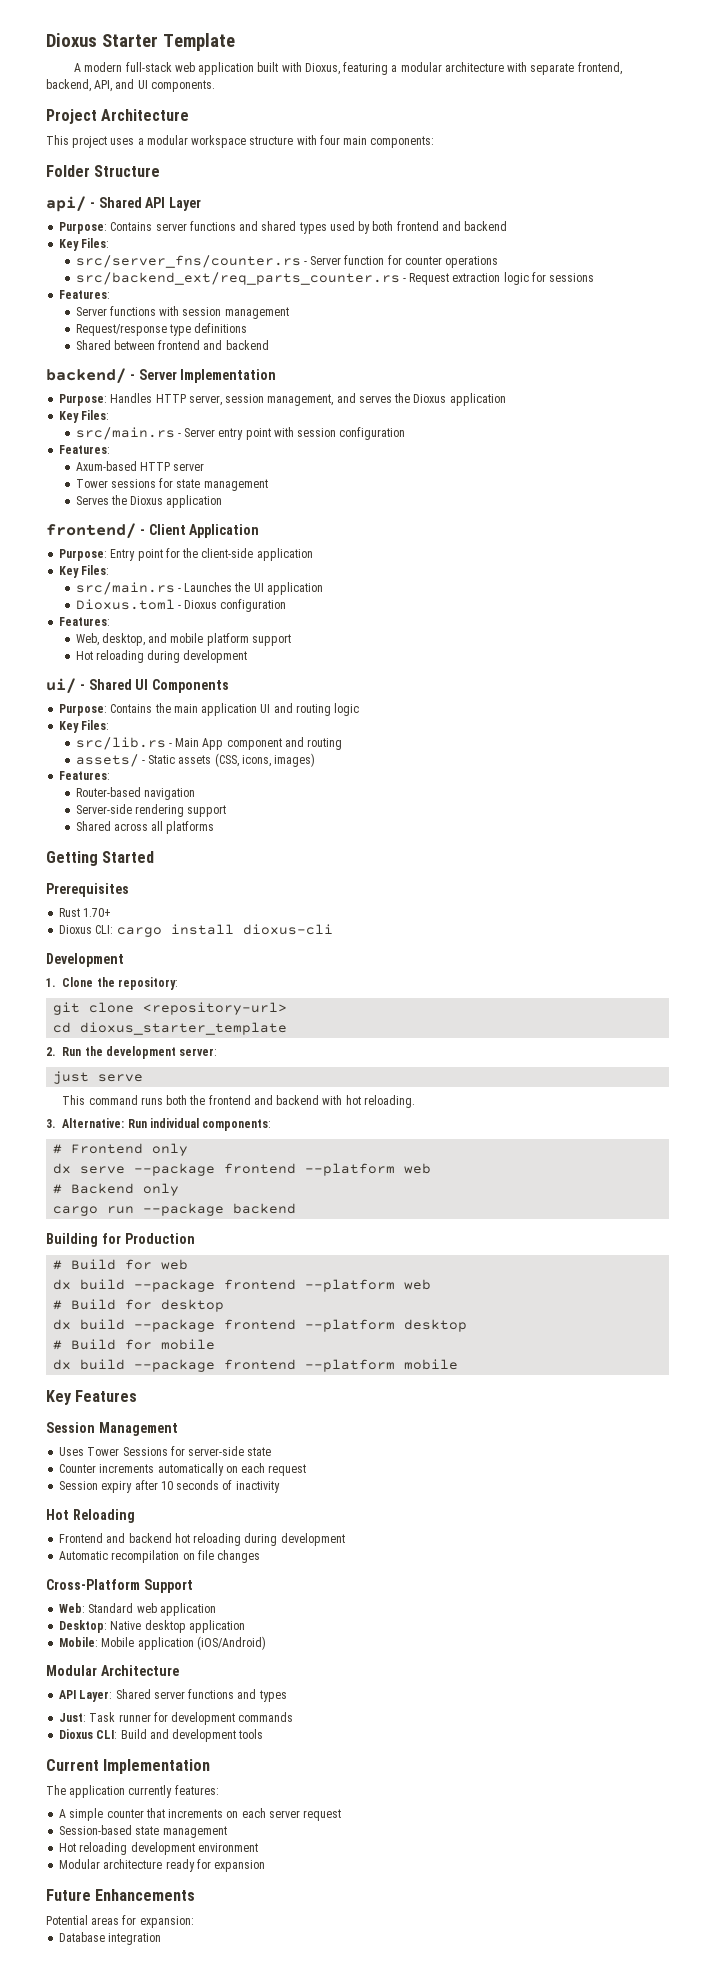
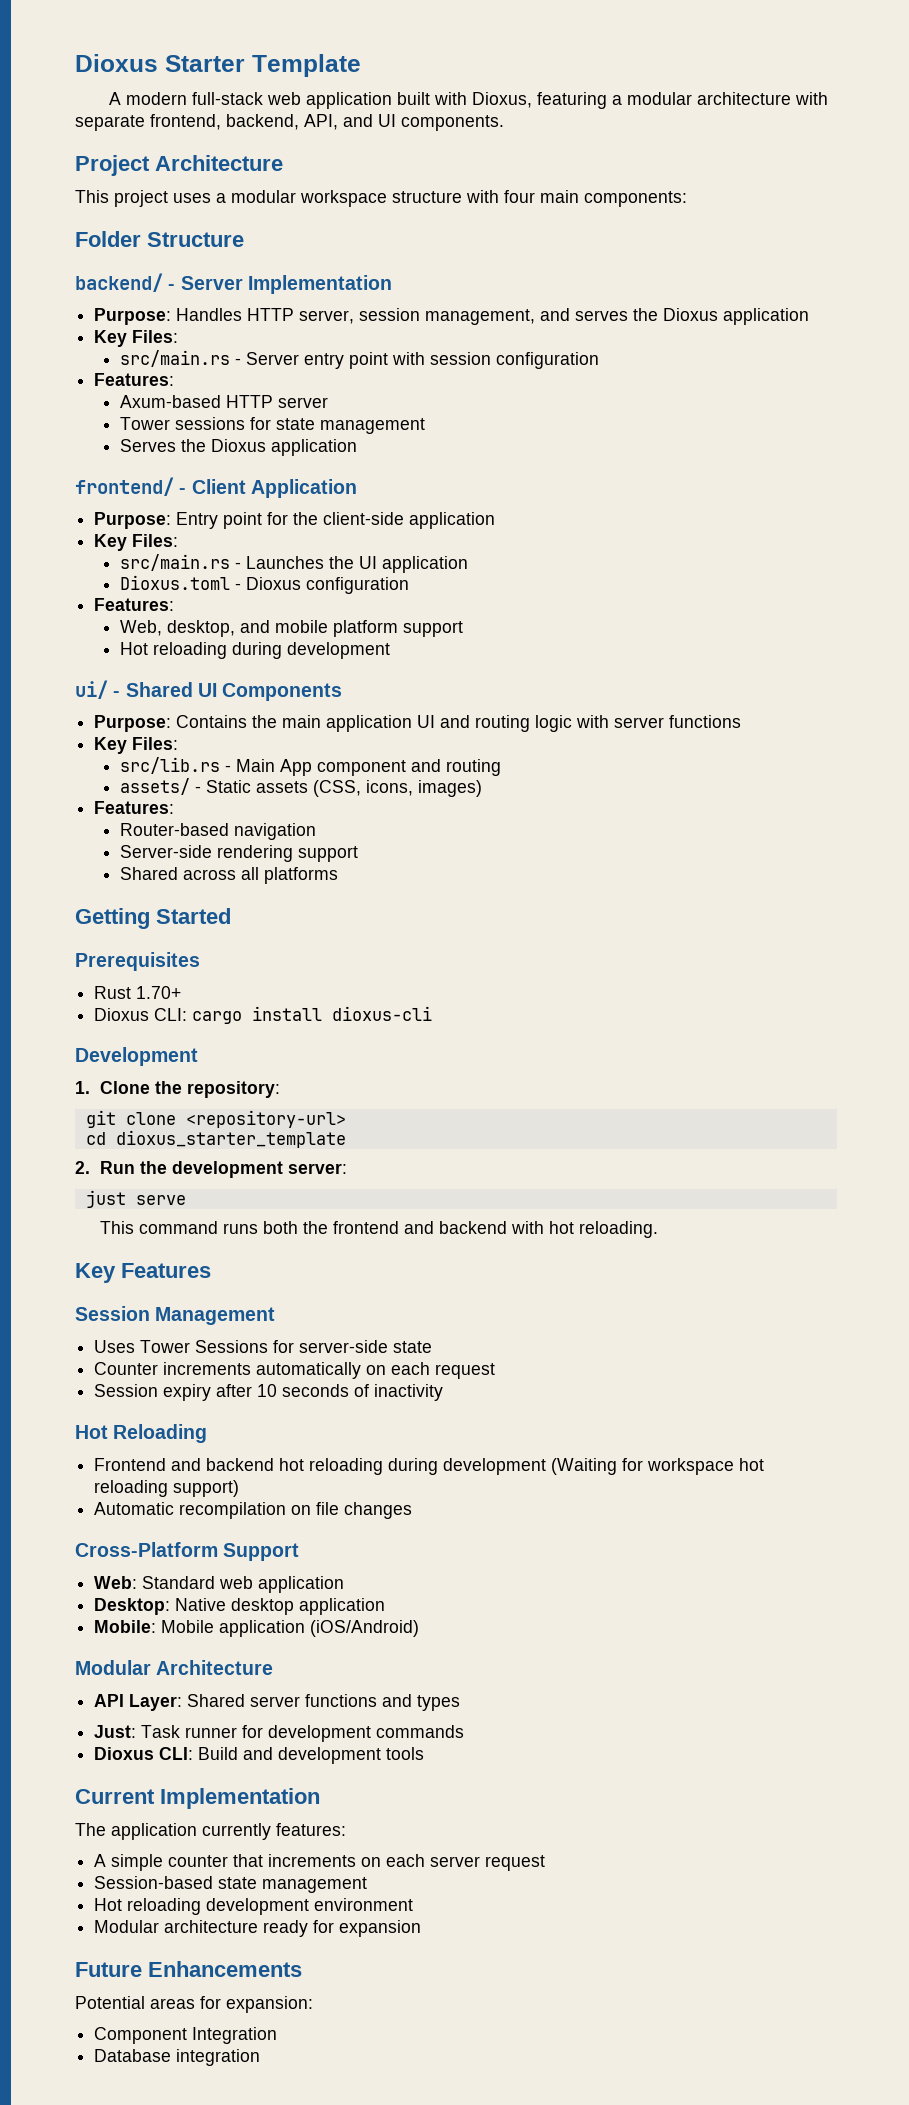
[46,196,202,212] [59,221,508,234] [59,238,110,251] [75,255,499,268] [75,272,595,285] [59,290,111,299] [75,306,289,319] [75,323,248,336] [75,340,269,350] // api/ - Shared API Layer // Purpose: Contains server functions and shared types used by both frontend and backend // Key Files: // src/server_fns/counter.rs - Server function for counter operations // src/backend_ext/req_parts_counter.rs - Request extraction logic for sessions // Features: // Server functions with session management // Request/response type definitions // Shared between frontend and backend -> (244, 239) none
(360, 709) none -> [576,715,742,728] with server functions
[46,1118,272,1131] [53,1143,189,1156] [53,1163,432,1176] [53,1183,180,1196] [53,1203,297,1216] [46,1233,195,1247] [53,1259,189,1270] [53,1279,432,1292] [53,1299,225,1312] [53,1319,468,1332] [53,1339,216,1350] [53,1359,459,1372] // 3. Alternative: Run individual components: // # Frontend only // dx serve --package frontend --platform web // # Backend only // cargo run --package backend // Building for Production // # Build for web // dx build --package frontend --platform web // # Build for desktop // dx build --package frontend --platform desktop // # Build for mobile // dx build --package frontend --platform mobile -> (659, 1229) none
(345, 1539) none -> [551,1458,765,1475] [94,1480,240,1497] (Waiting for workspace hot reloading support)
(194, 1922) none -> [94,2027,278,2044] // Component Integration

